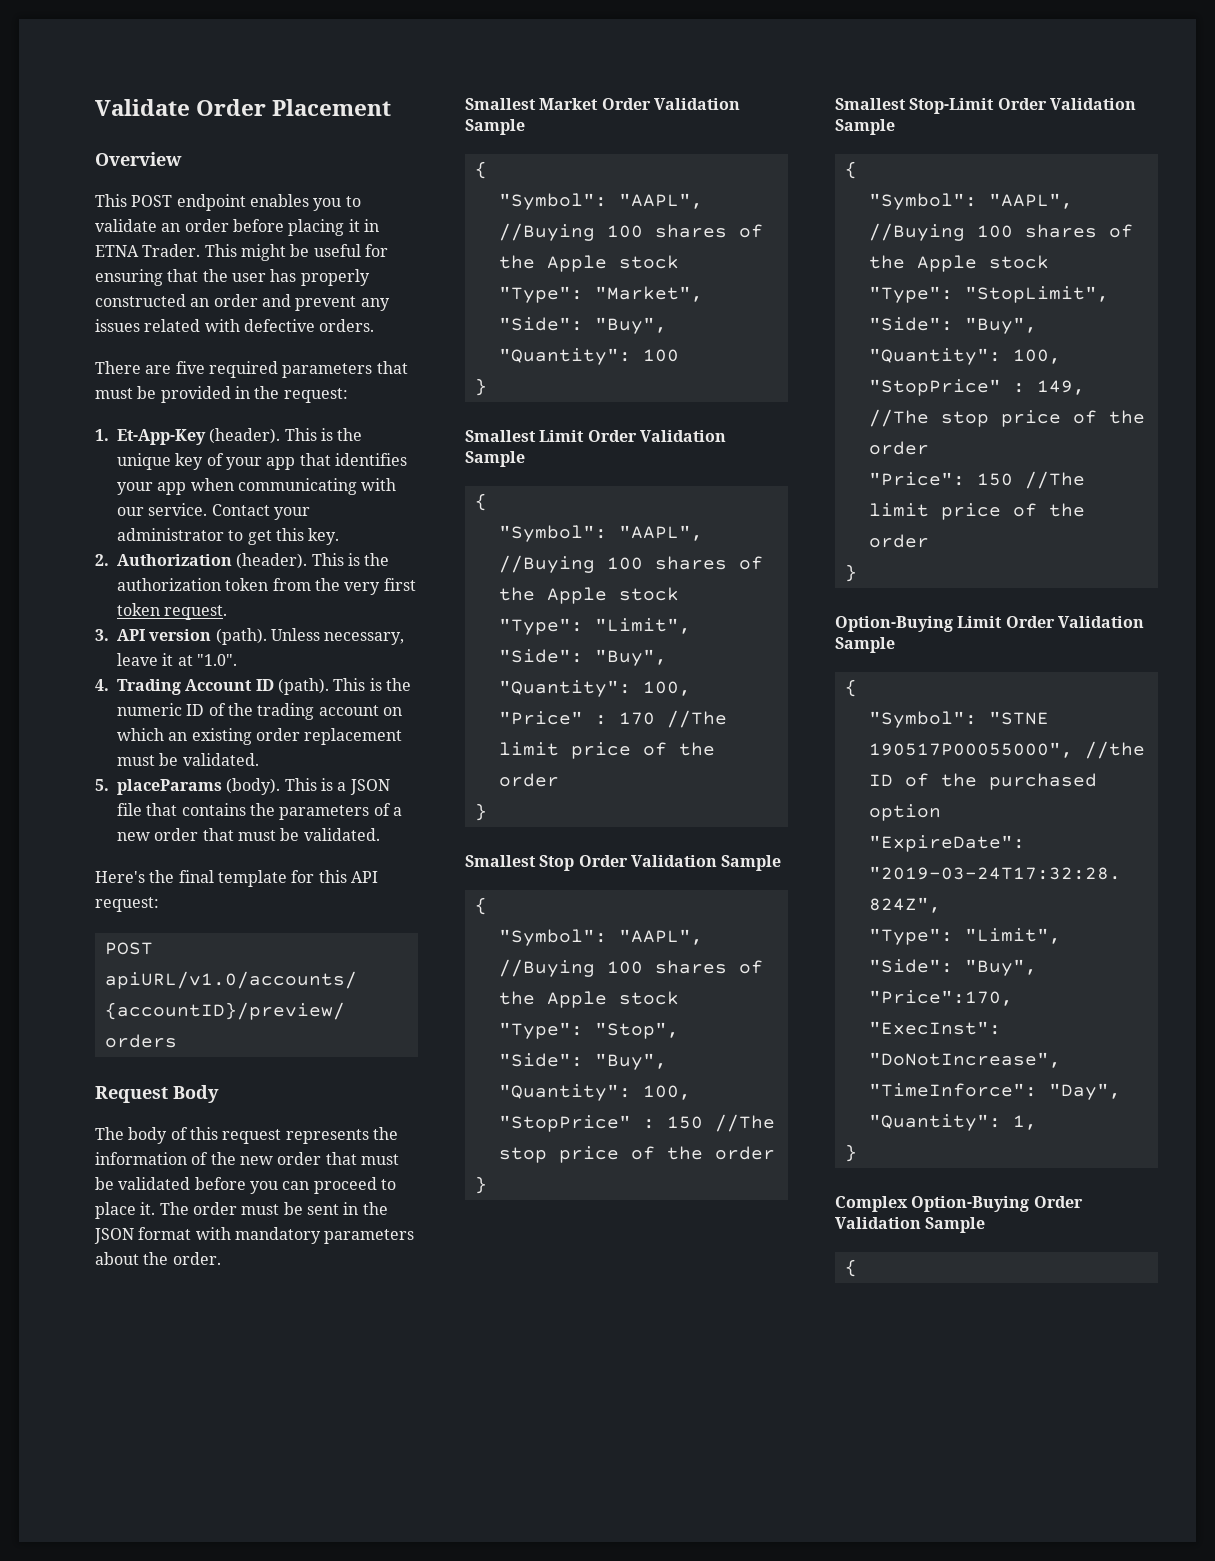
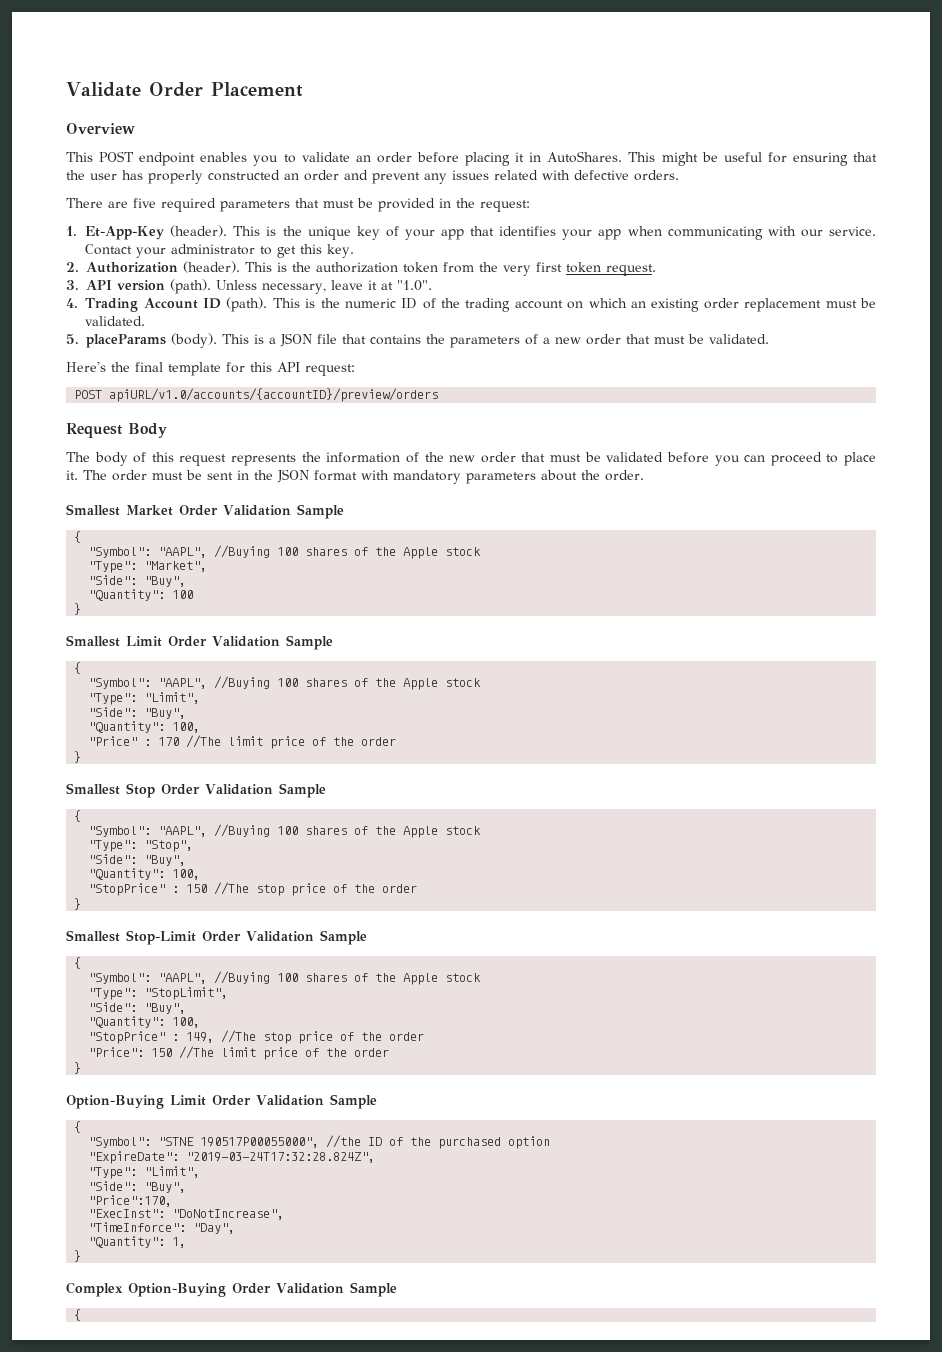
[95,244,201,257] ETNA Trader. -> [547,151,623,163] AutoShares.

